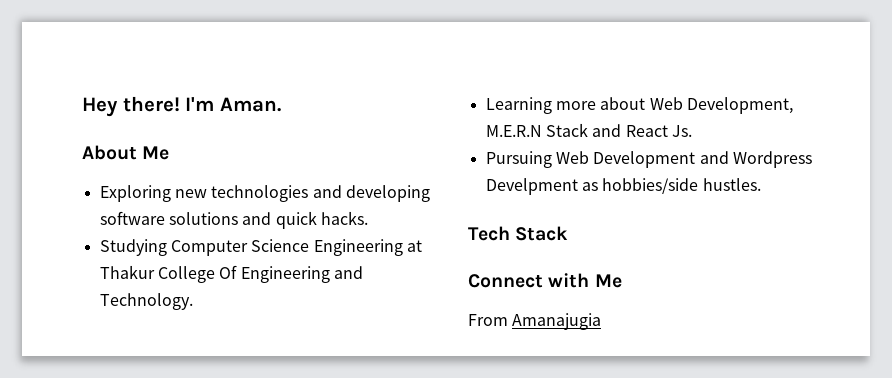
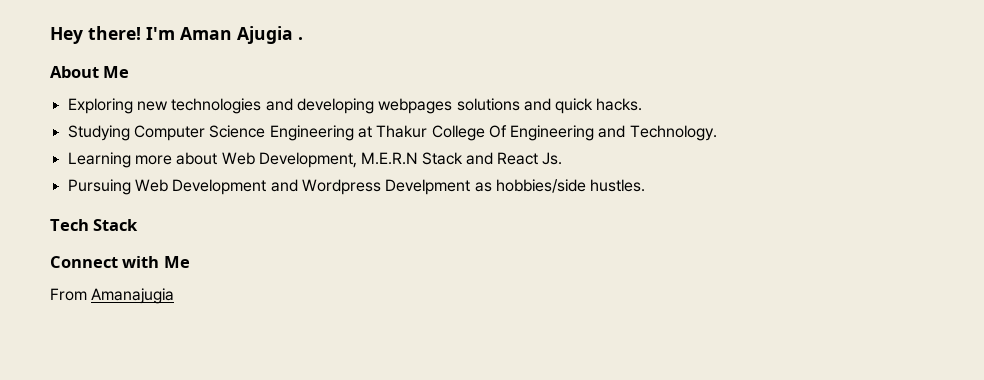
[219,97,281,112] Aman. -> [180,26,303,44] Aman Ajugia .
[99,211,165,225] software -> [378,98,453,114] webpages

